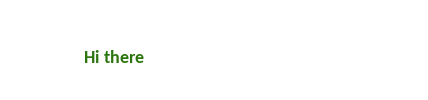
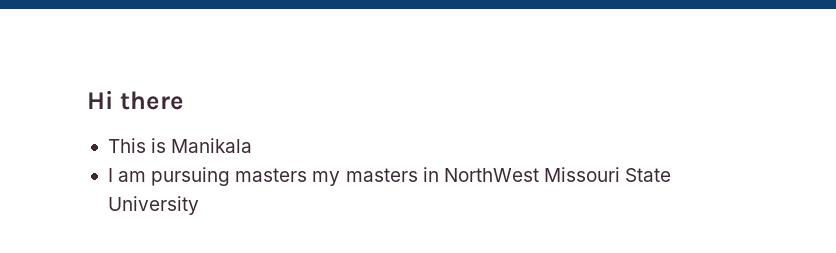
(144, 56) none -> [107,138,253,153] [107,167,672,186] [107,196,199,215] // This is Manikala // I am pursuing masters my masters in NorthWest Missouri State University

